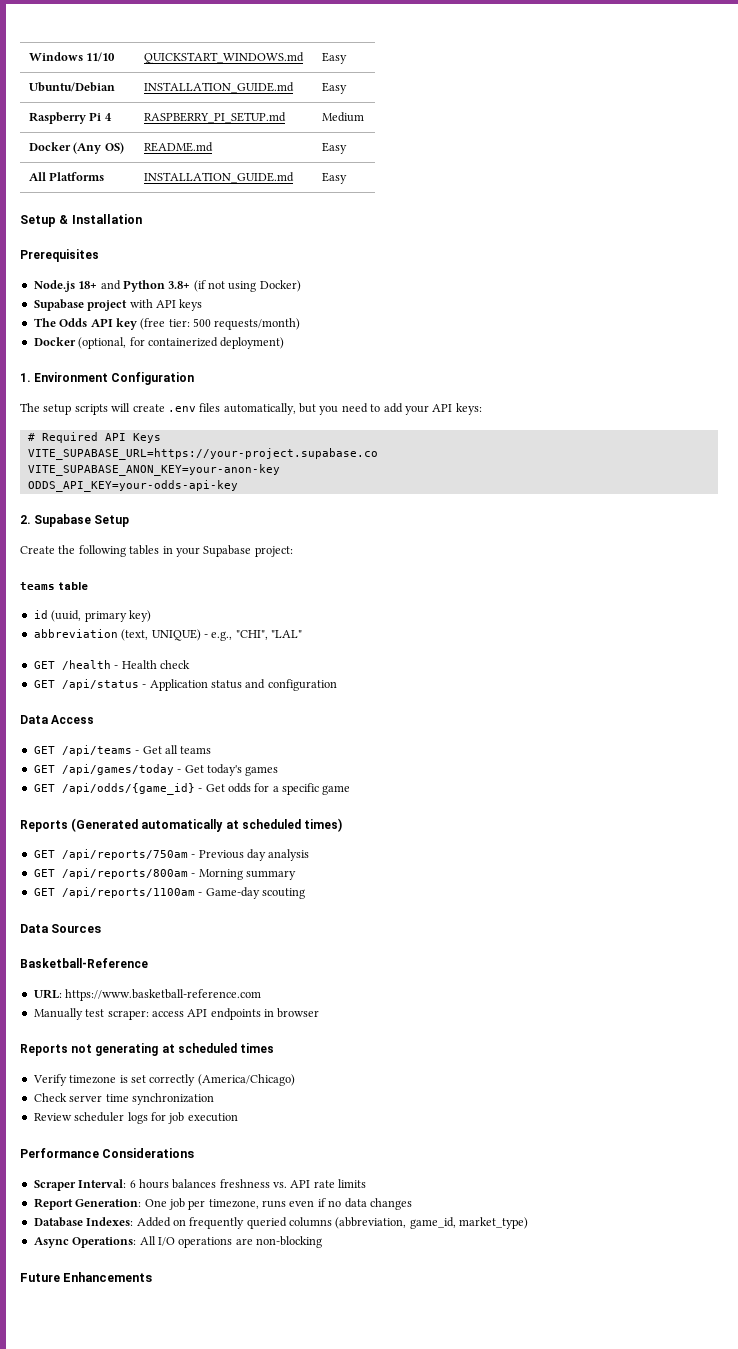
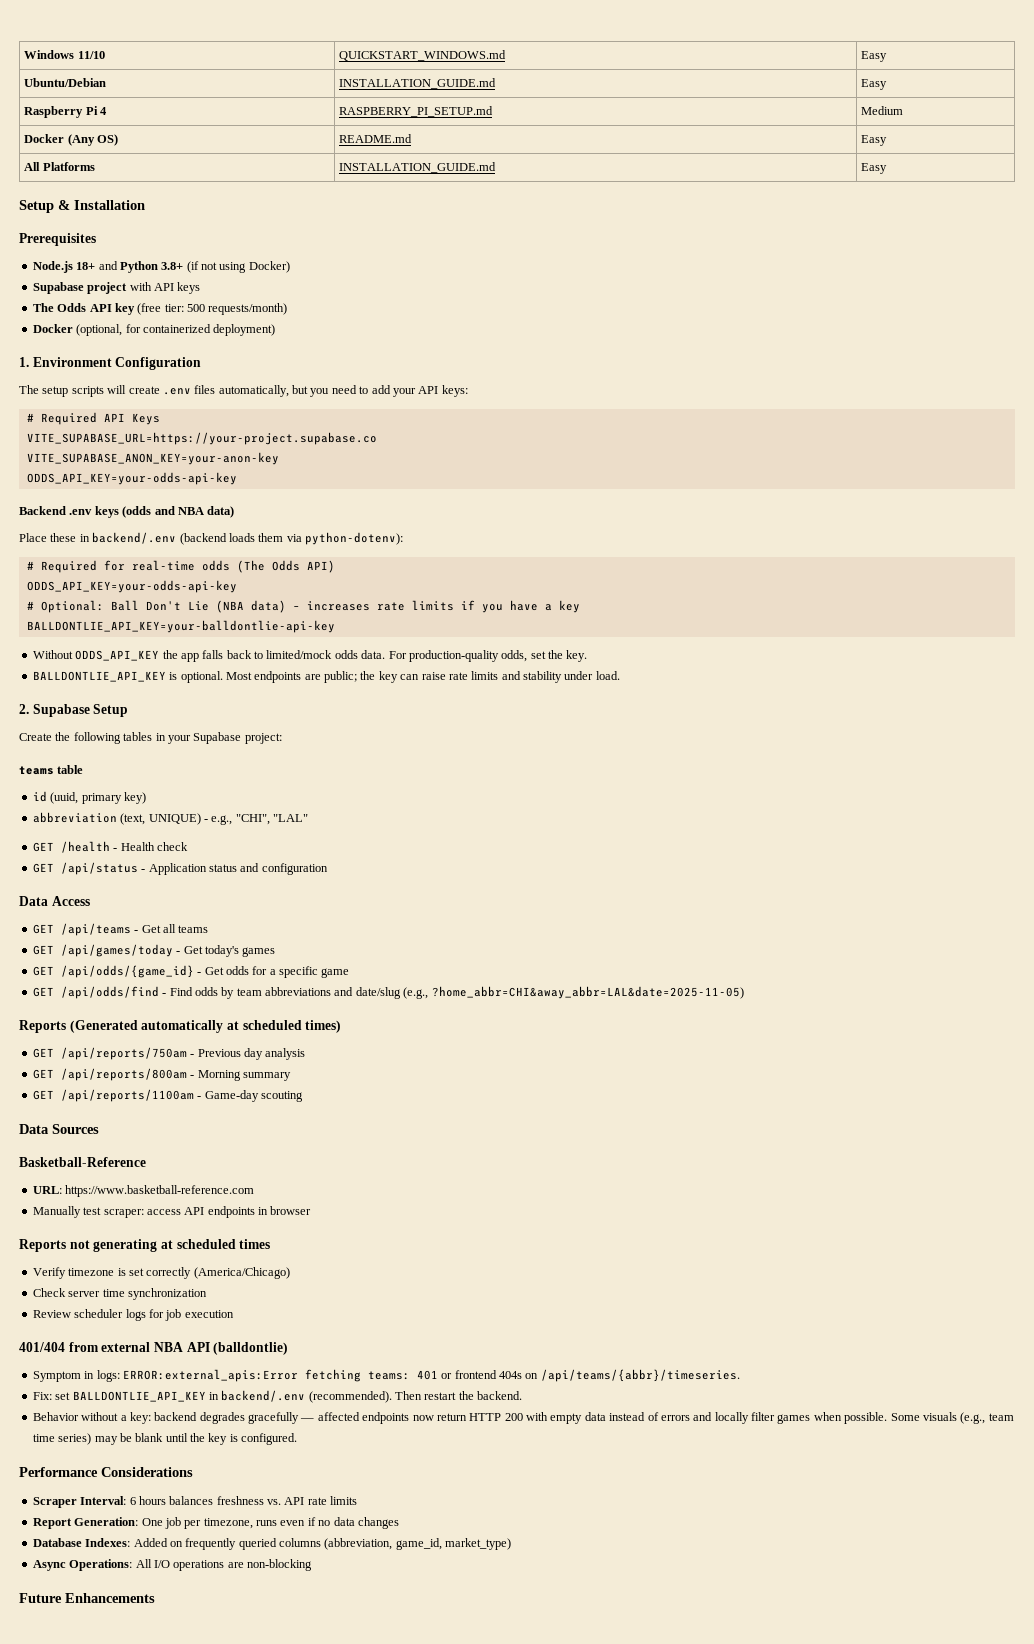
(238, 486) none -> [19,506,235,518] [19,532,403,545] [26,560,335,573] [26,580,237,593] [26,600,580,613] [26,620,335,633] [32,650,588,662] [32,671,620,683] // Backend .env keys (odds and NBA data) // Place these in backend/.env (backend loads them via python-dotenv): // # Required for real-time odds (The Odds API) // ODDS_API_KEY=your-odds-api-key // # Optional: Ball Don't Lie (NBA data) – increases rate limits if you have a key // BALLDONTLIE_API_KEY=your-balldontlie-api-key // Without ODDS_API_KEY the app falls back to limited/mock odds data. For production-quality odds, set the key. // BALLDONTLIE_API_KEY is optional. Most endpoints are public; the key can raise rate limits and stability under load.
(351, 790) none -> [32,986,744,999] // GET /api/odds/find - Find odds by team abbreviations and date/slug (e.g., ?home_abbr=CHI&away_abbr=LAL&date=2025-11-05)
(238, 1117) none -> [19,1342,289,1355] [32,1369,740,1382] [32,1390,523,1403] [32,1412,1014,1424] [32,1433,298,1445] // 401/404 from external NBA API (balldontlie) // Symptom in logs: ERROR:external_apis:Error fetching teams: 401 or frontend 404s on /api/teams/{abbr}/timeseries. // Fix: set BALLDONTLIE_API_KEY in backend/.env (recommended). Then restart the backend. // Behavior without a key: backend degrades gracefully — affected endpoints now return HTTP 200 with empty data instead of errors and locally filter games when possible. Some visuals (e.g., team time series) may be blank until the key is configured.

